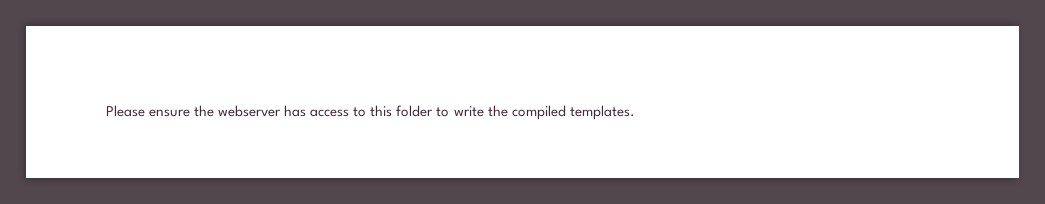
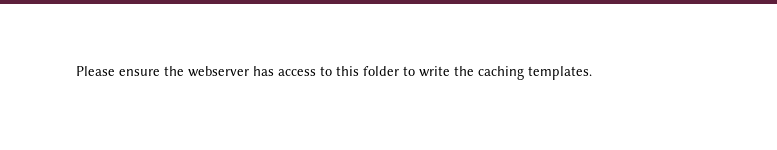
[511,105,566,120] compiled -> [478,66,524,80] caching

